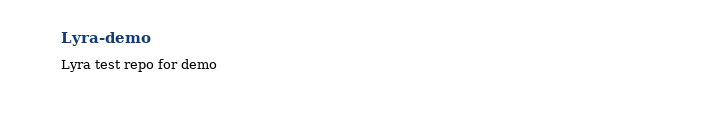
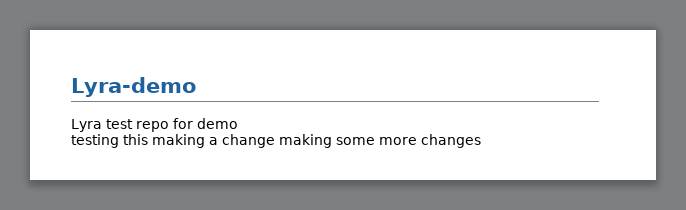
(217, 64) none -> [71,134,481,148] // testing this making a change making some more changes

